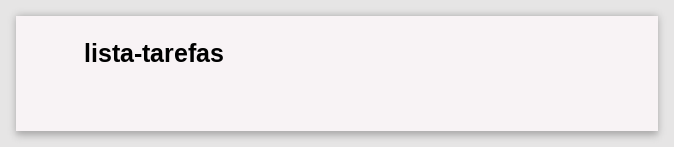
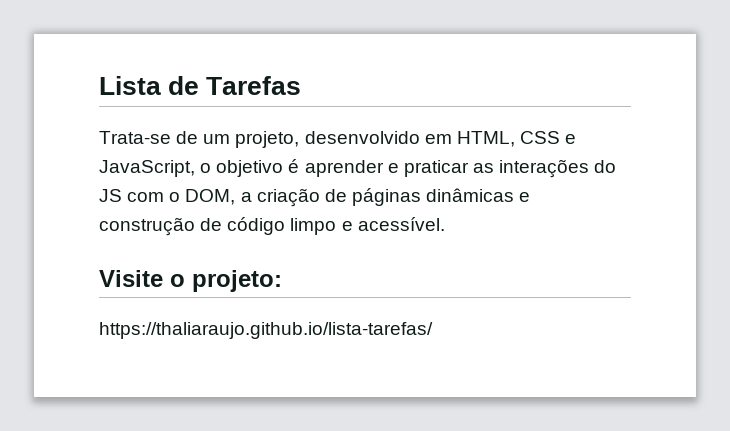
[84,43,224,62] lista-tarefas -> [99,76,302,95] [99,131,577,148] [99,159,617,178] [99,188,531,207] [99,217,445,236] [99,270,282,292] [99,322,433,339] Lista de Tarefas // Trata-se de um projeto, desenvolvido em HTML, CSS e JavaScript, o objetivo é aprender e praticar as interações do JS com o DOM, a criação de páginas dinâmicas e construção de código limpo e acessível. // Visite o projeto: // https://thaliaraujo.github.io/lista-tarefas/

